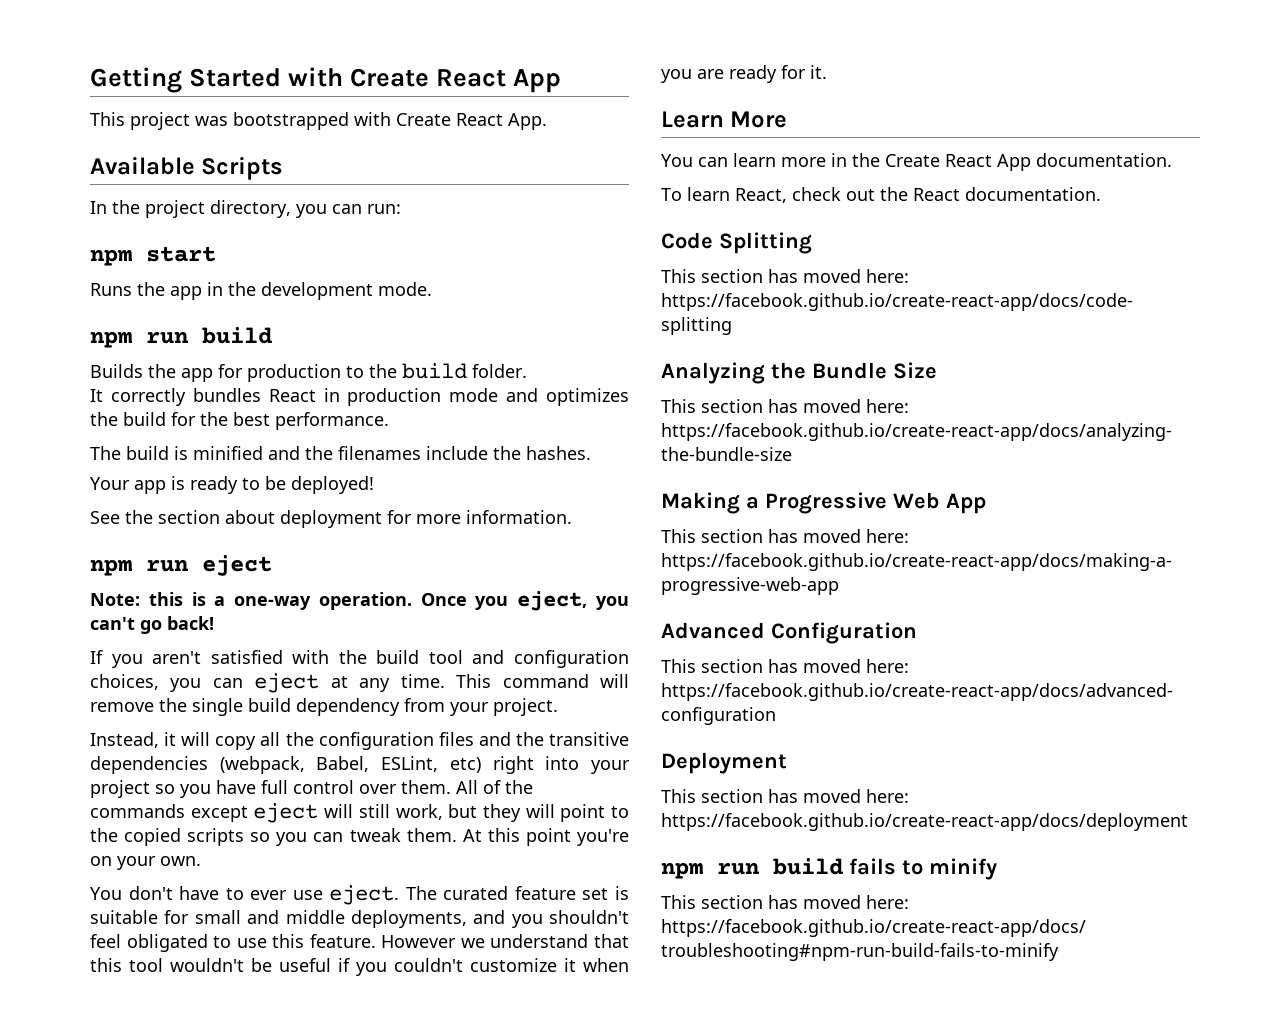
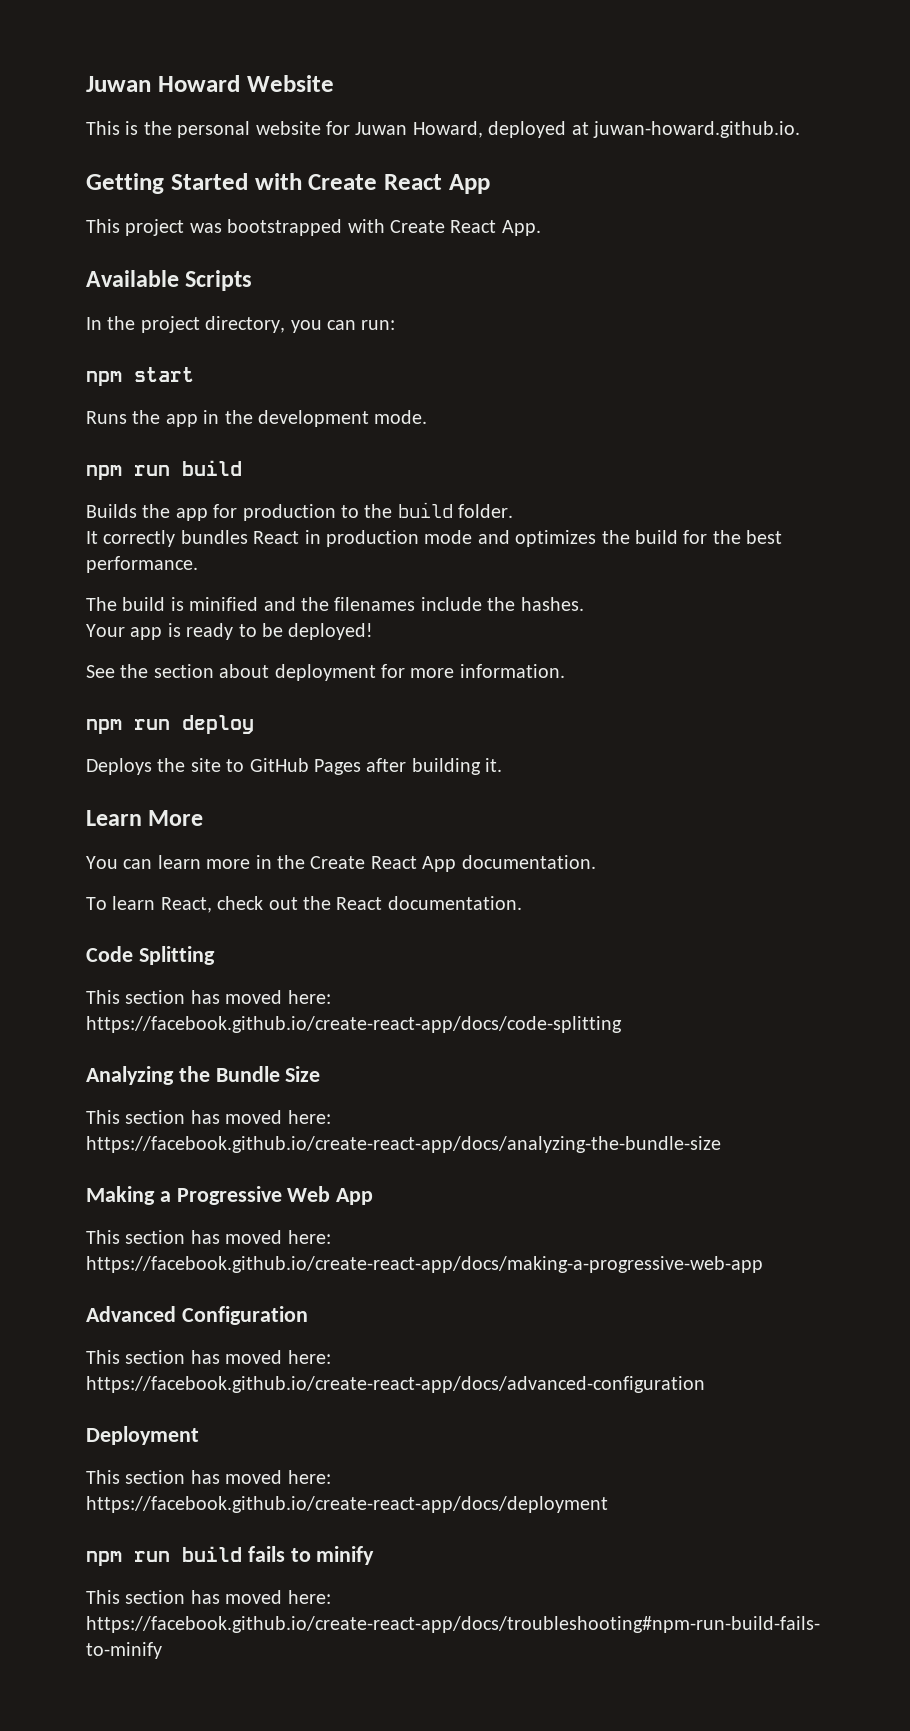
(90, 80) none -> [86,75,334,92] [86,121,800,138] Juwan Howard Website // This is the personal website for Juwan Howard, deployed at juwan-howard.github.io. //
[202,555,272,576] [90,591,629,611] [90,616,214,634] [90,650,629,668] [90,673,630,693] [90,698,558,716] [90,732,629,750] [90,756,630,774] [90,780,533,798] [90,803,629,823] [90,828,629,846] [90,856,201,870] [90,885,629,905] [90,910,629,928] [90,934,629,952] [90,958,629,976] [661,65,806,83] eject // Note: this is a one-way operation. Once you eject, you can't go back! // If you aren't satisfied with the build tool and configuration choices, you can eject at any time. This command will remove the single build dependency from your project. // Instead, it will copy all the configuration files and the transitive dependencies (webpack, Babel, ESLint, etc) right into your project so you have full control over them. All of the commands except eject will still work, but they will point to the copied scripts so you can tweak them. At this point you're on your own. // You don't have to ever use eject. The curated feature set is suitable for small and middle deployments, and you shouldn't feel obligated to use this feature. However we understand that this tool wouldn't be useful if you couldn't customize it when you are ready for -> [182,715,254,734] [86,758,481,775] deploy // Deploys the site to GitHub Pages after building

